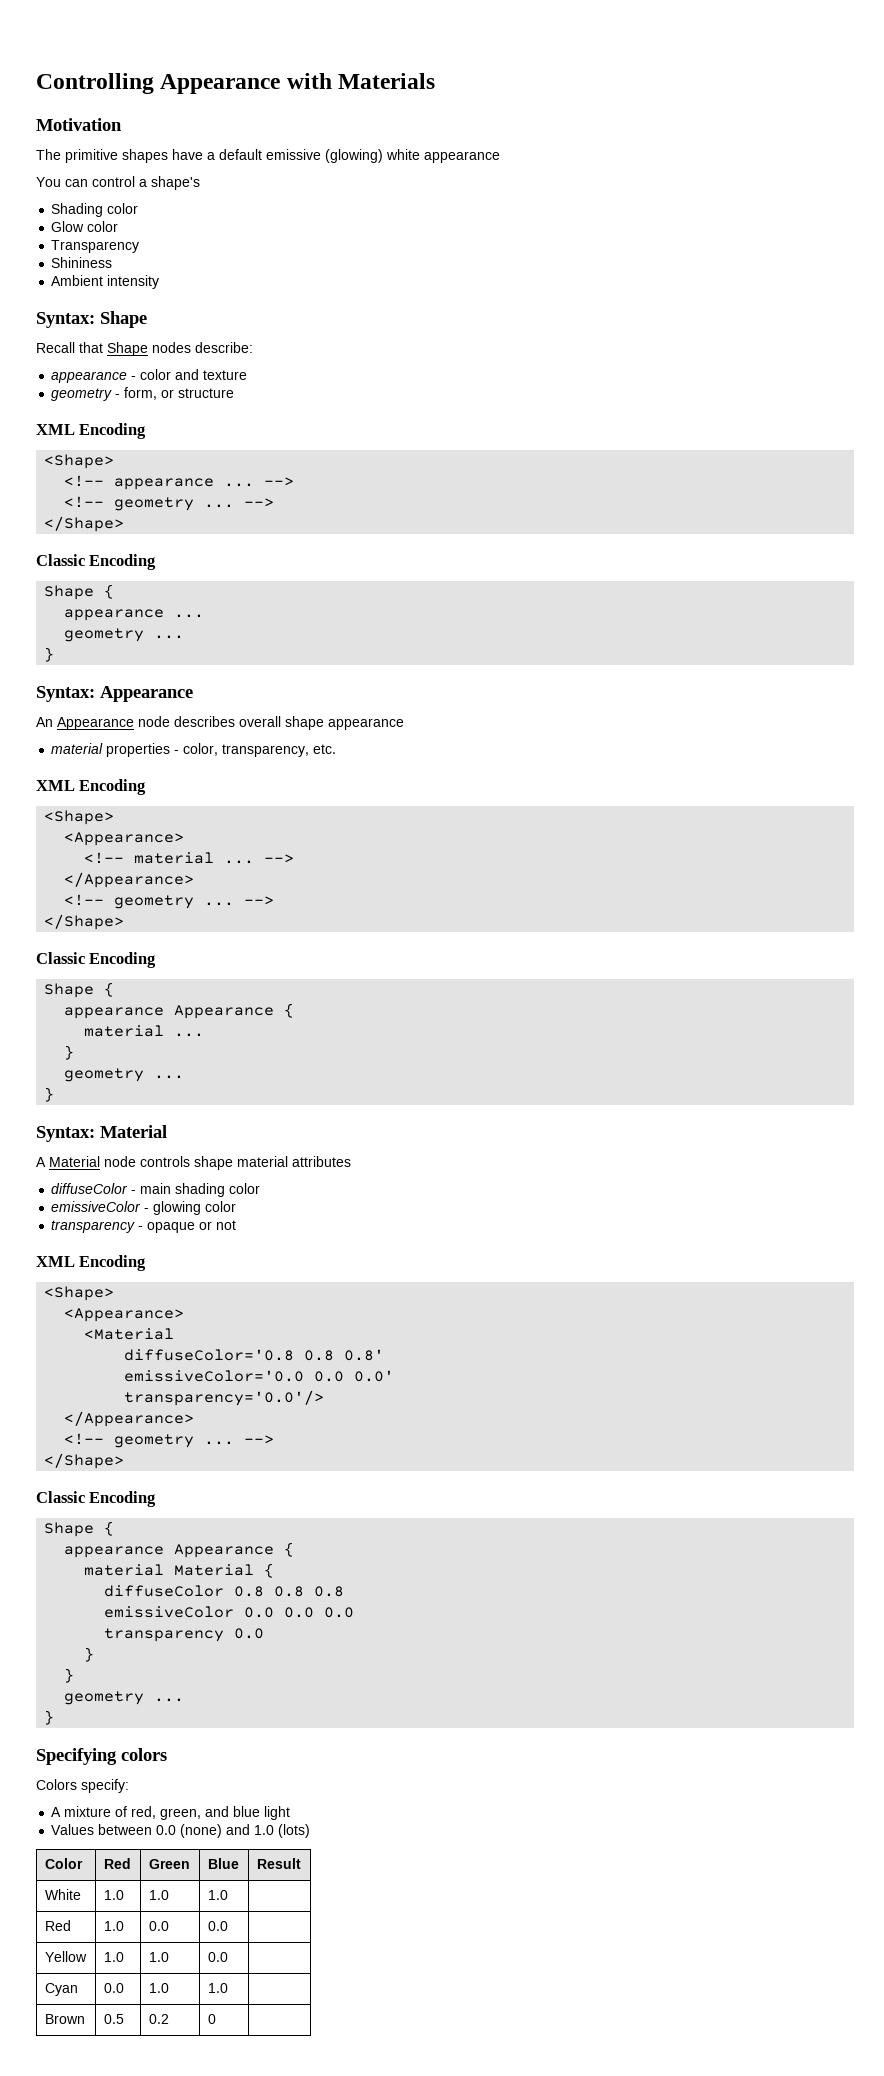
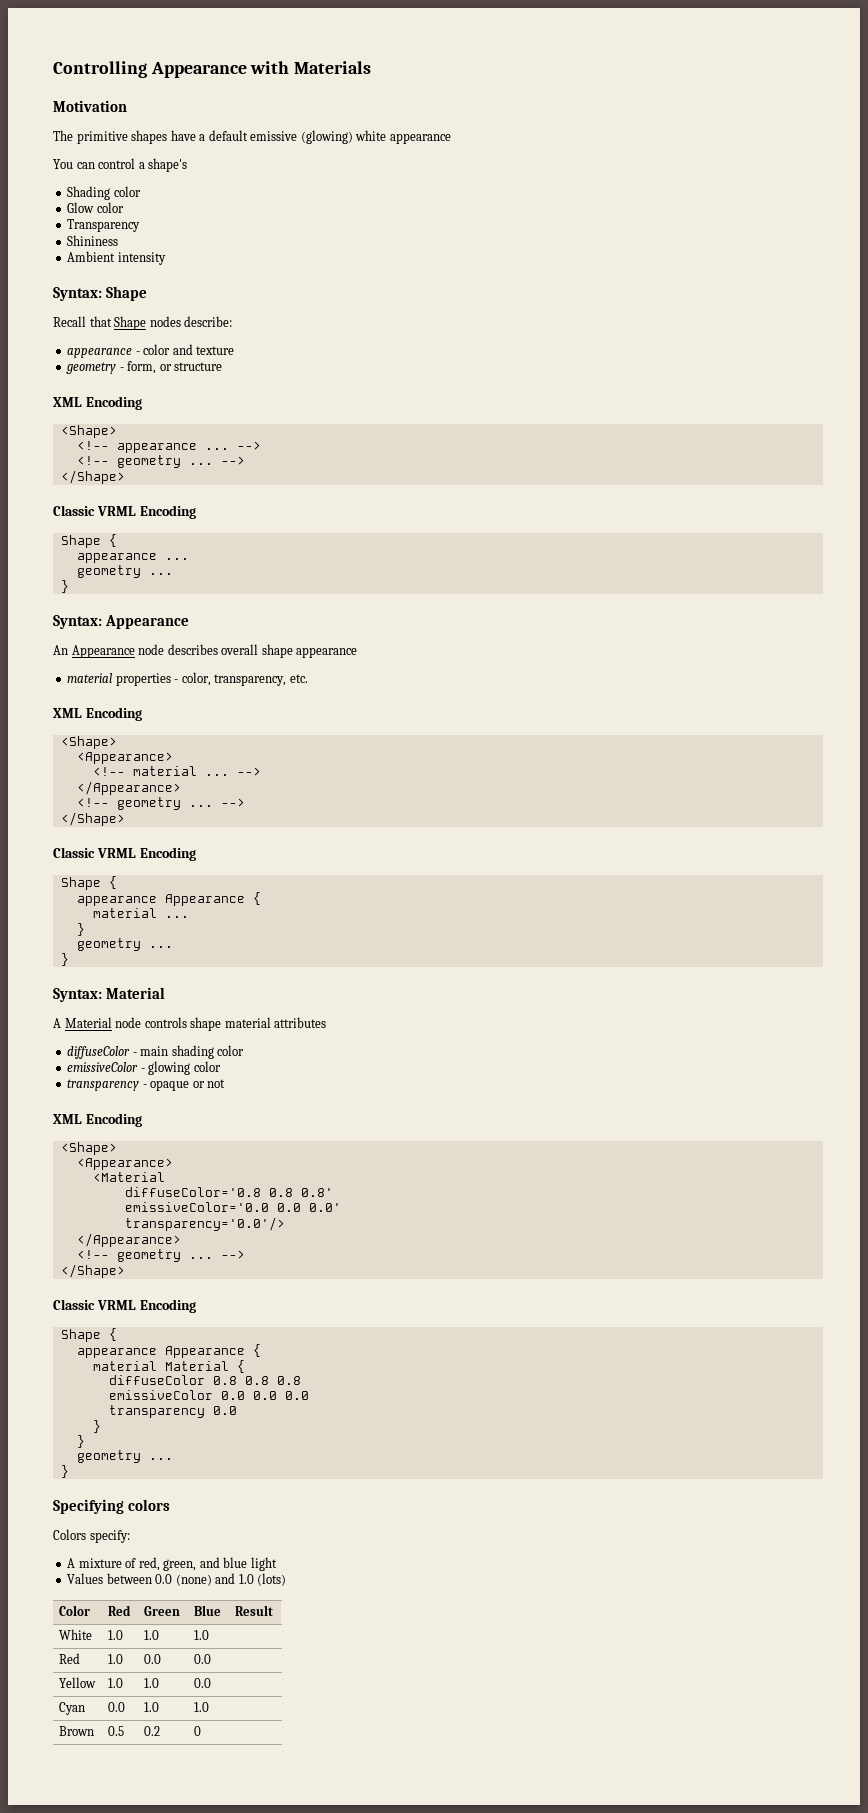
(85, 560) none -> [96,506,136,516] VRML
(85, 958) none -> [96,848,136,858] VRML
(85, 1497) none -> [96,1300,136,1310] VRML

